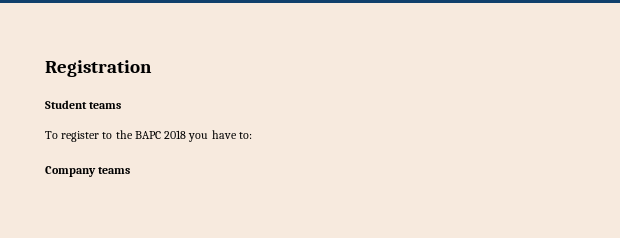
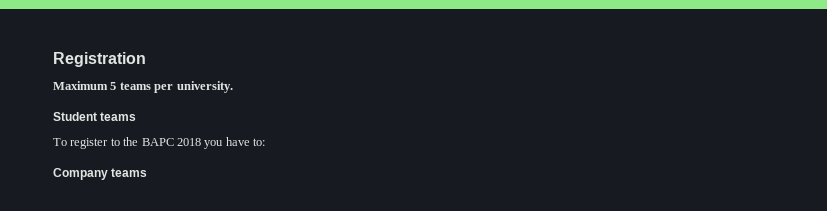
(152, 68) none -> [53,81,233,93] // Maximum 5 teams per university.

